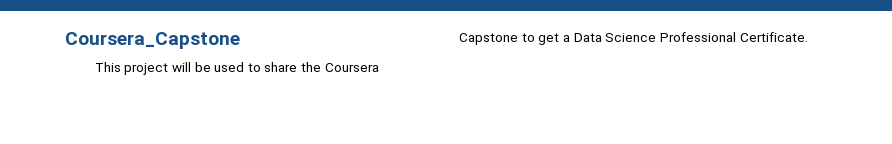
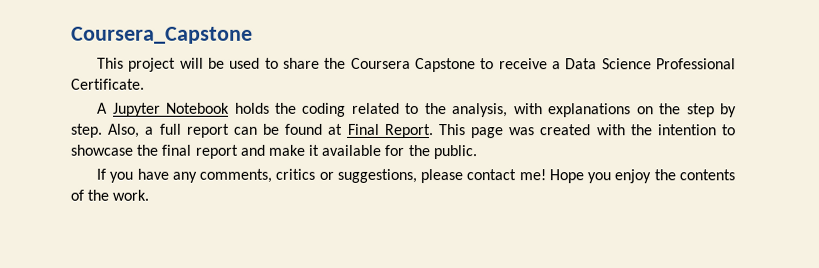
[538,33,560,45] get -> [498,58,548,70] receive
(808, 37) none -> [97,102,737,118] [70,123,736,139] [70,144,477,160] [96,168,735,184] [70,189,150,201] // A Jupyter Notebook holds the coding related to the analysis, with explanations on the step by step. Also, a full report can be found at Final Report. This page was created with the intention to showcase the final report and make it available for the public. // If you have any comments, critics or suggestions, please contact me! Hope you enjoy the contents of the work.

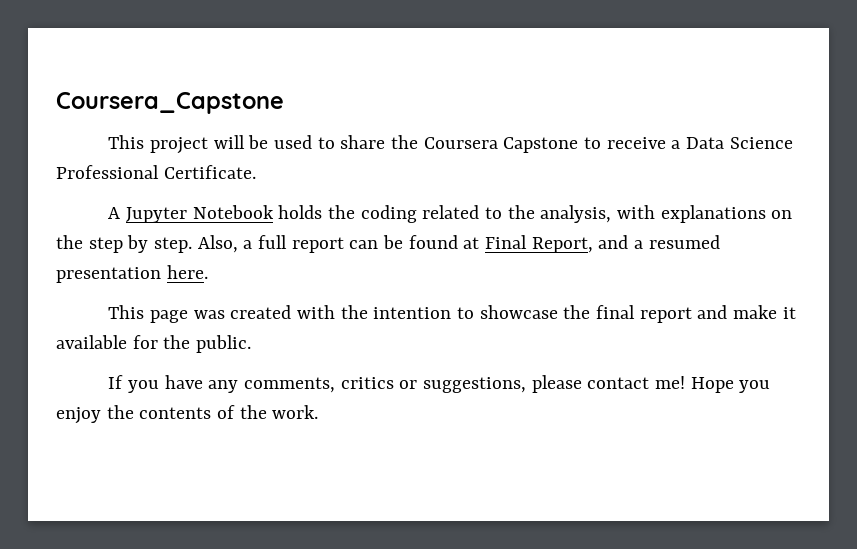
[383,123,434,139] Report. -> [531,235,720,253] [56,265,208,283] Report, and a resumed presentation here. //

